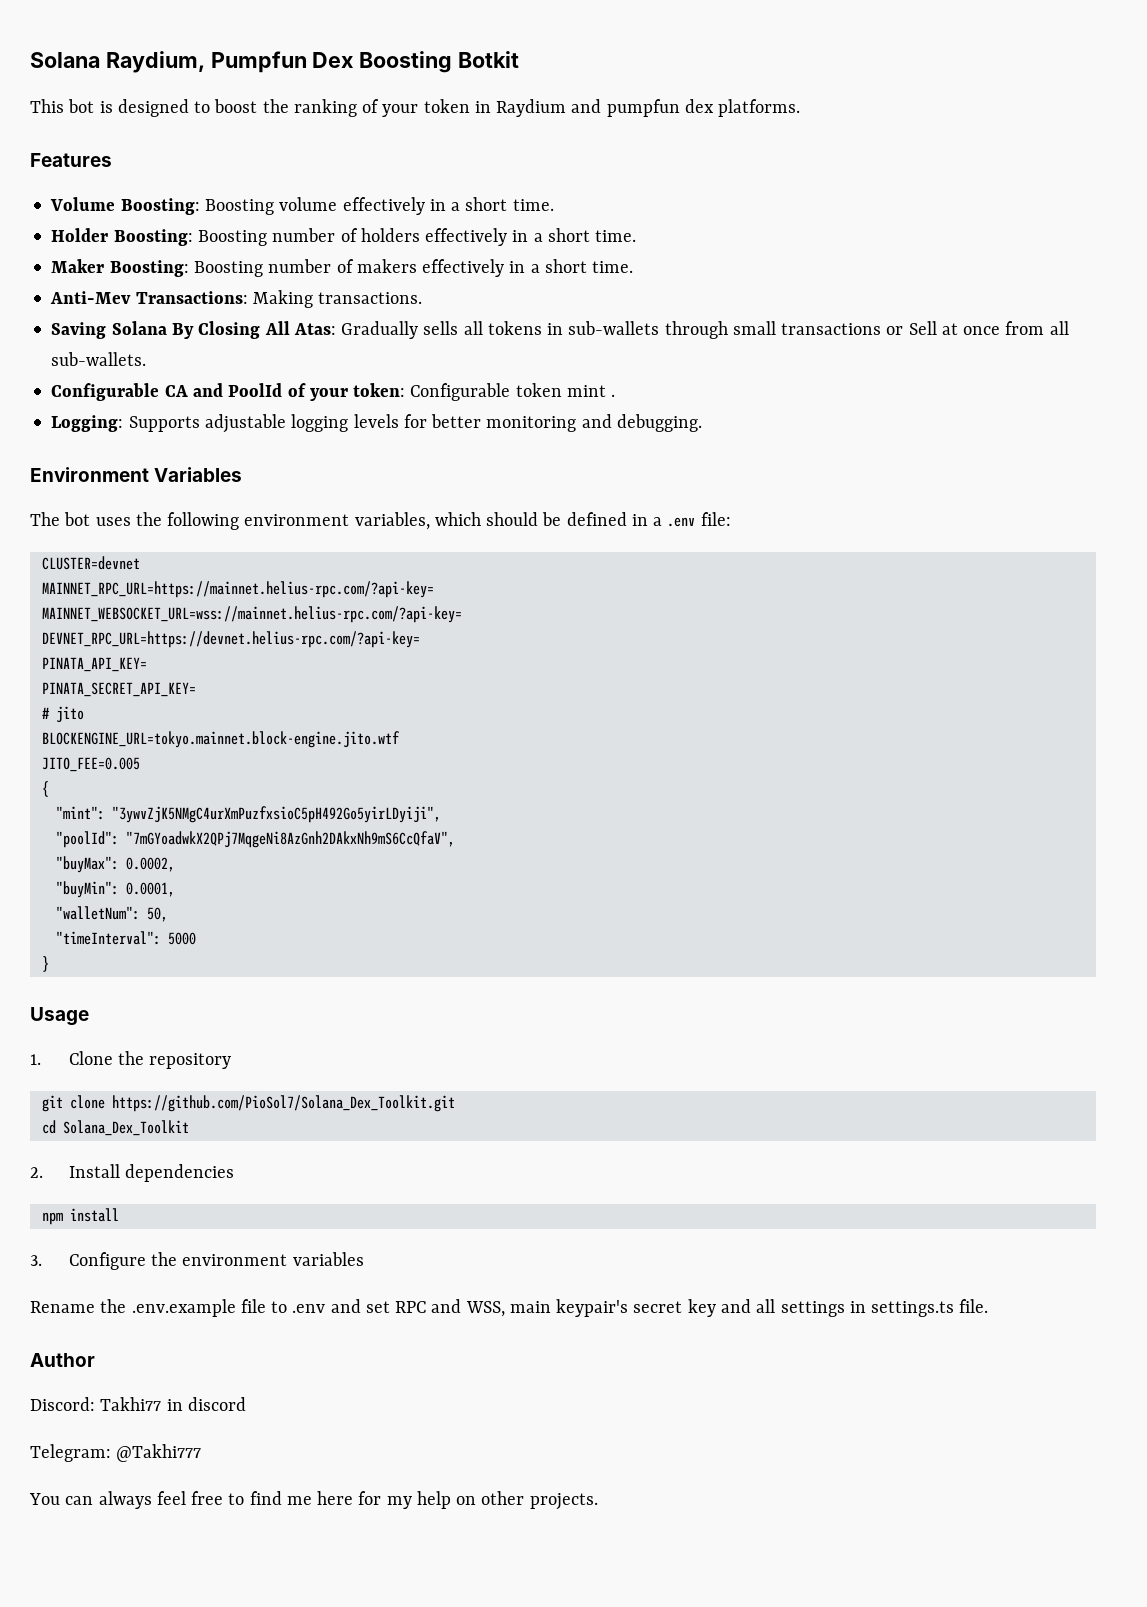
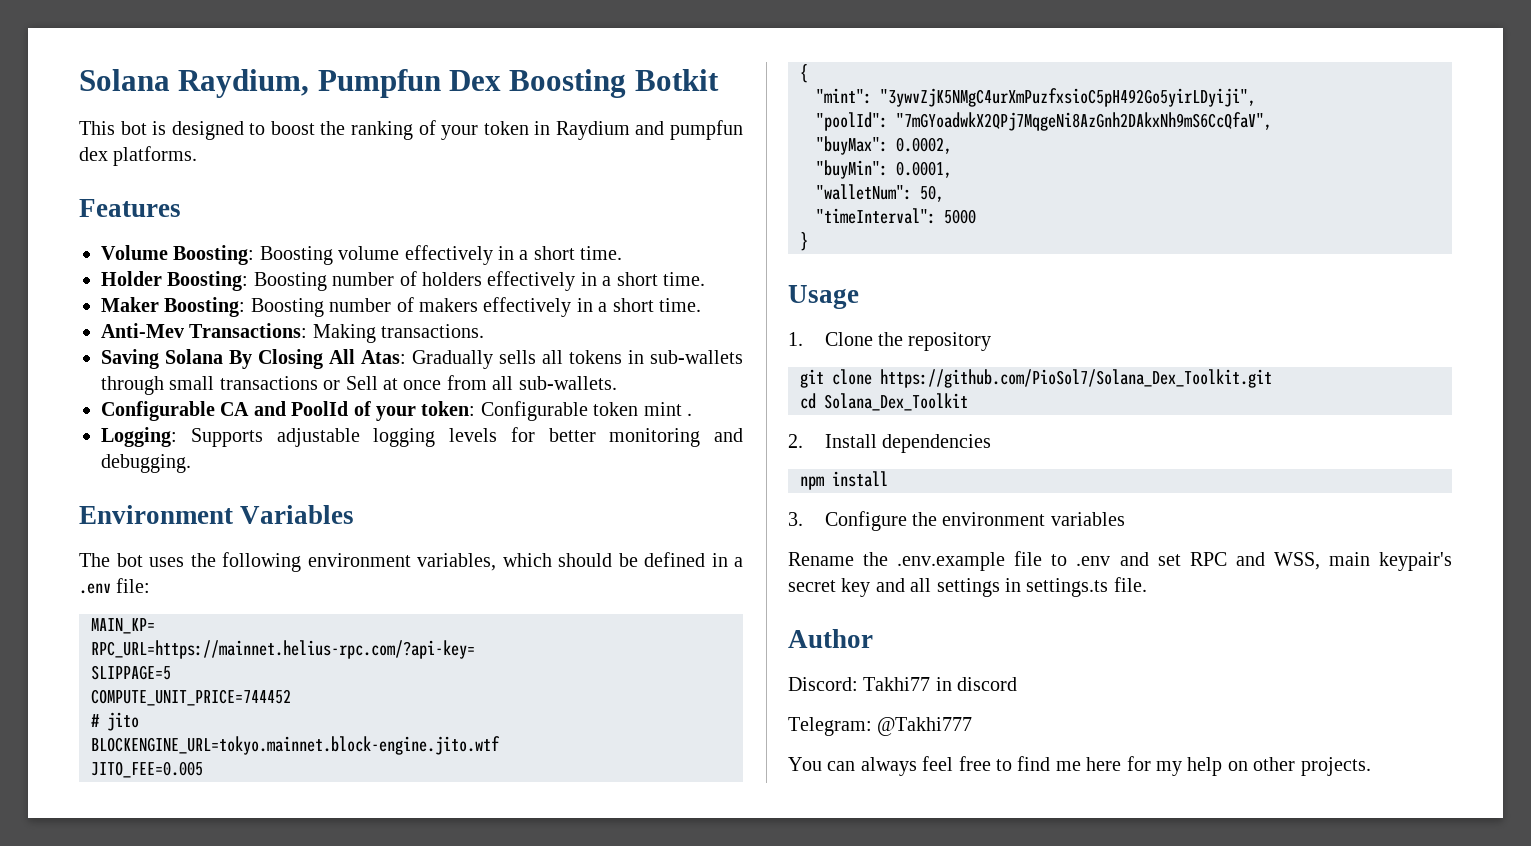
[41,556,140,570] [41,581,434,598] [41,606,462,623] [41,631,420,648] [41,657,147,672] [41,682,196,697] CLUSTER=devnet // MAINNET_RPC_URL=https://mainnet.helius-rpc.com/?api-key= // MAINNET_WEBSOCKET_URL=wss://mainnet.helius-rpc.com/?api-key= // DEVNET_RPC_URL=https://devnet.helius-rpc.com/?api-key= // PINATA_API_KEY= // PINATA_SECRET_API_KEY= -> [91,618,155,634] [91,640,475,659] [91,665,171,680] [91,689,291,706] MAIN_KP= // RPC_URL=https://mainnet.helius-rpc.com/?api-key= // SLIPPAGE=5 // COMPUTE_UNIT_PRICE=744452

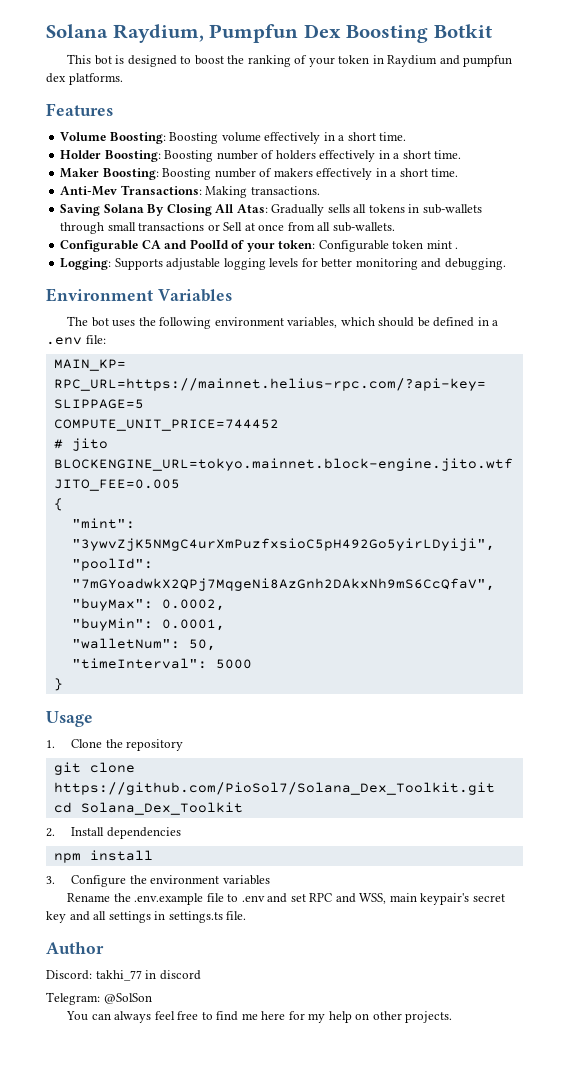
[863,677,931,691] Takhi77 -> [95,970,142,981] takhi_77
[877,717,973,736] @Takhi777 -> [103,993,152,1004] @SolSon

